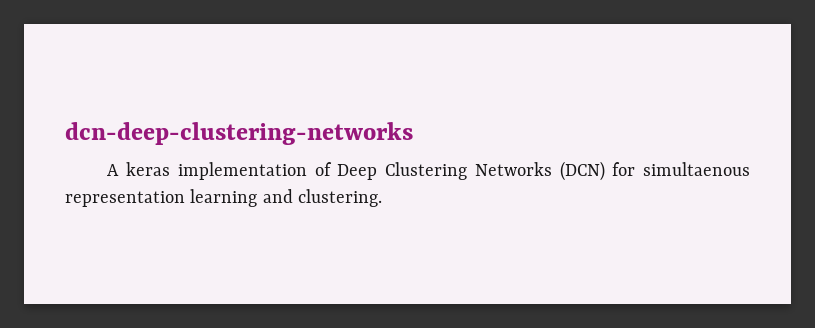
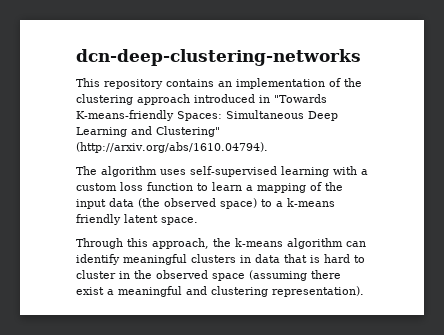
[107,161,751,181] [65,189,382,207] A keras implementation of Deep Clustering Networks (DCN) for simultaenous representation learning and clustering. -> [76,78,362,89] [76,94,327,105] [76,110,338,121] [76,126,220,137] [76,142,268,153] [76,166,368,177] [76,182,343,193] [76,198,335,209] [76,214,198,225] [76,238,366,249] [76,254,365,265] [76,270,341,281] [76,286,364,297] This repository contains an implementation of the clustering approach introduced in "Towards K-means-friendly Spaces: Simultaneous Deep Learning and Clustering" (http://arxiv.org/abs/1610.04794). // The algorithm uses self-supervised learning with a custom loss function to learn a mapping of the input data (the observed space) to a k-means friendly latent space. // Through this approach, the k-means algorithm can identify meaningful clusters in data that is hard to cluster in the observed space (assuming there exist a meaningful and clustering representation).

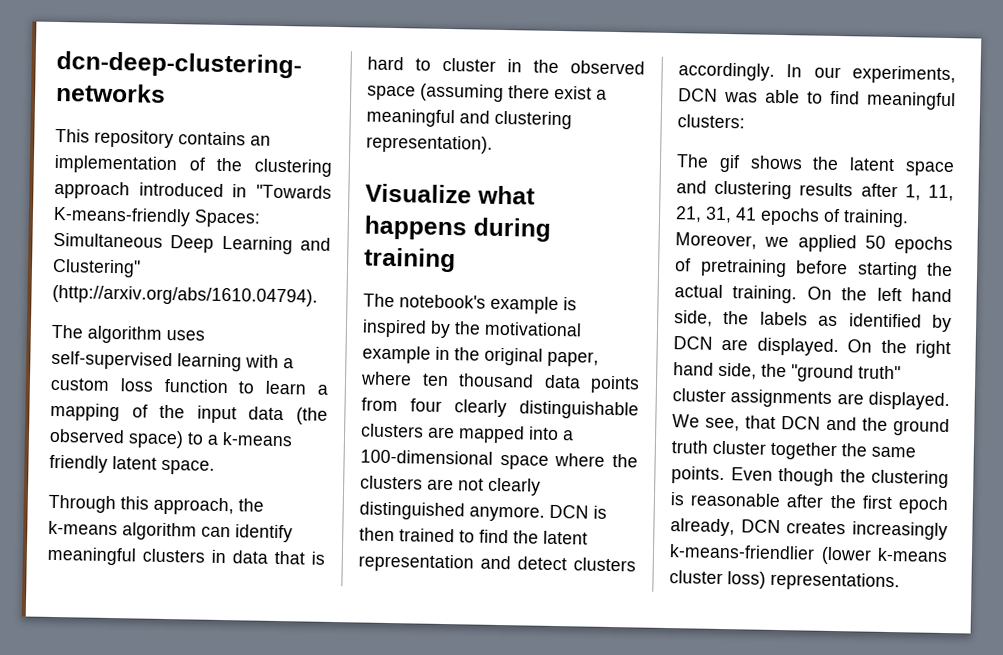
(364, 291) none -> [365,183,535,205] [364,215,551,242] [364,247,456,273] [363,293,577,315] [362,319,582,339] [362,345,599,367] [360,371,640,394] [361,397,639,420] [361,423,574,444] [360,449,638,470] [360,475,541,496] [359,501,607,522] [359,527,588,545] [358,553,636,573] [678,62,956,85] [678,88,956,111] [677,114,745,129] [676,154,955,177] [676,180,954,202] [675,206,909,228] [675,232,953,255] [675,258,953,280] [674,284,952,304] [674,310,952,333] [673,336,951,359] [673,362,901,383] [672,388,950,411] [672,414,950,437] [671,440,916,461] [671,466,949,489] [670,492,949,515] [670,518,948,541] [669,544,948,565] [669,570,900,592] // Visualize what happens during training // The notebook's example is inspired by the motivational example in the original paper, where ten thousand data points from four clearly distinguishable clusters are mapped into a 100-dimensional space where the clusters are not clearly distinguished anymore. DCN is then trained to find the latent representation and detect clusters accordingly. In our experiments, DCN was able to find meaningful clusters: // The gif shows the latent space and clustering results after 1, 11, 21, 31, 41 epochs of training. Moreover, we applied 50 epochs of pretraining before starting the actual training. On the left hand side, the labels as identified by DCN are displayed. On the right hand side, the "ground truth" cluster assignments are displayed. We see, that DCN and the ground truth cluster together the same points. Even though the clustering is reasonable after the first epoch already, DCN creates increasingly k-means-friendlier (lower k-means cluster loss) representations.

